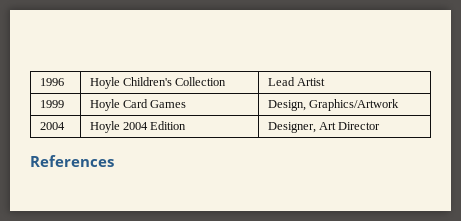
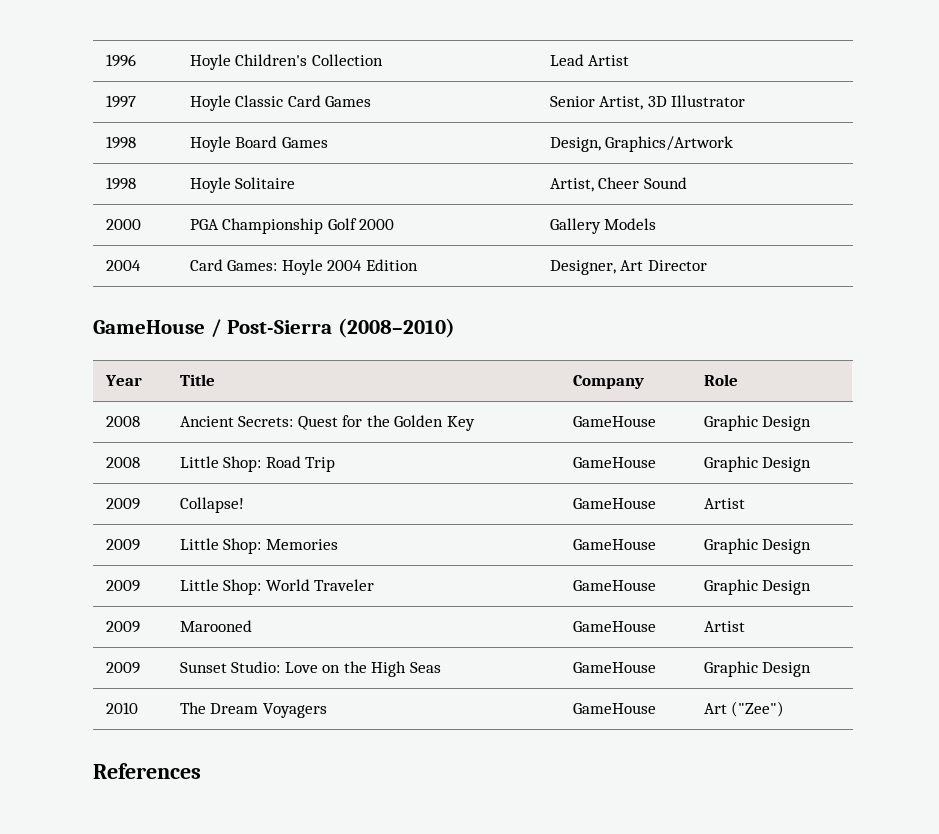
[39,100,64,108] [89,99,120,111] 1999 | Hoyle -> [105,95,136,108] [189,95,284,111] 1997 | Hoyle Classic
[267,99,400,111] Design, Graphics/Artwork -> [549,95,746,110] [105,136,136,149] [189,136,328,152] [549,136,734,152] [105,177,136,190] [189,177,296,193] [549,177,687,192] [105,219,141,230] [189,218,395,234] [549,218,657,234] Senior Artist, 3D Illustrator // 1998 | Hoyle Board Games | Design, Graphics/Artwork // 1998 | Hoyle Solitaire | Artist, Cheer Sound // 2000 | PGA Championship Golf 2000 | Gallery Models
(65, 126) none -> [189,259,278,271] Card Games:
(381, 126) none -> [93,318,455,338] [104,375,142,386] [179,374,215,386] [572,375,644,389] [703,374,738,386] [105,416,140,427] [179,415,476,431] [572,416,656,427] [703,415,812,431] [105,457,140,468] [179,456,336,472] [572,457,656,468] [703,456,812,472] [105,498,140,510] [179,497,244,513] [572,498,656,509] [703,498,745,509] [105,539,140,551] [179,538,338,554] [572,539,656,550] [703,538,812,554] [105,580,140,592] [179,579,375,595] [572,580,656,591] [703,579,812,595] [105,621,140,633] [179,620,252,632] [572,621,656,632] [703,621,745,632] [105,662,140,674] [179,661,442,677] [572,662,656,673] [703,661,812,677] [105,702,138,714] [179,702,327,718] [572,703,656,714] [703,701,785,717] // GameHouse / Post-Sierra (2008–2010) // Year | Title | Company | Role // 2008 | Ancient Secrets: Quest for the Golden Key | GameHouse | Graphic Design // 2008 | Little Shop: Road Trip | GameHouse | Graphic Design // 2009 | Collapse! | GameHouse | Artist // 2009 | Little Shop: Memories | GameHouse | Graphic Design // 2009 | Little Shop: World Traveler | GameHouse | Graphic Design // 2009 | Marooned | GameHouse | Artist // 2009 | Sunset Studio: Love on the High Seas | GameHouse | Graphic Design // 2010 | The Dream Voyagers | GameHouse | Art ("Zee")

